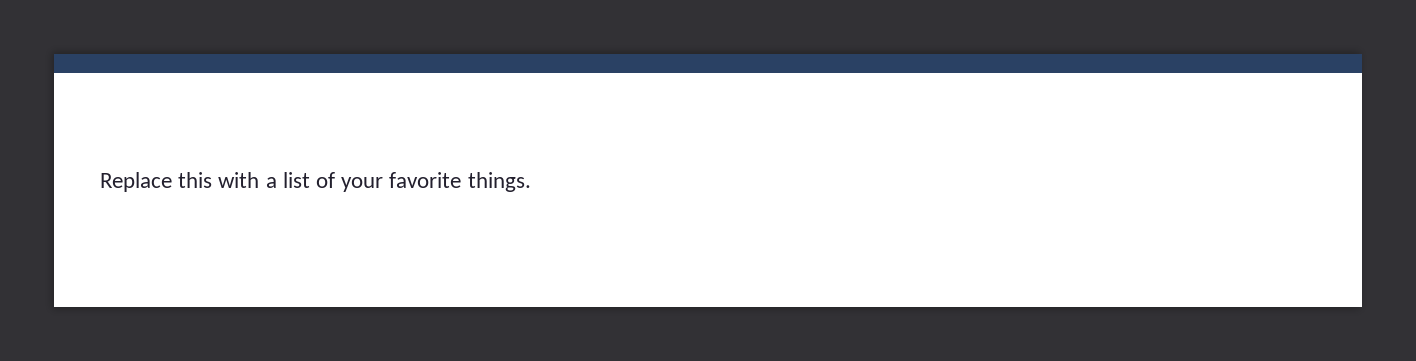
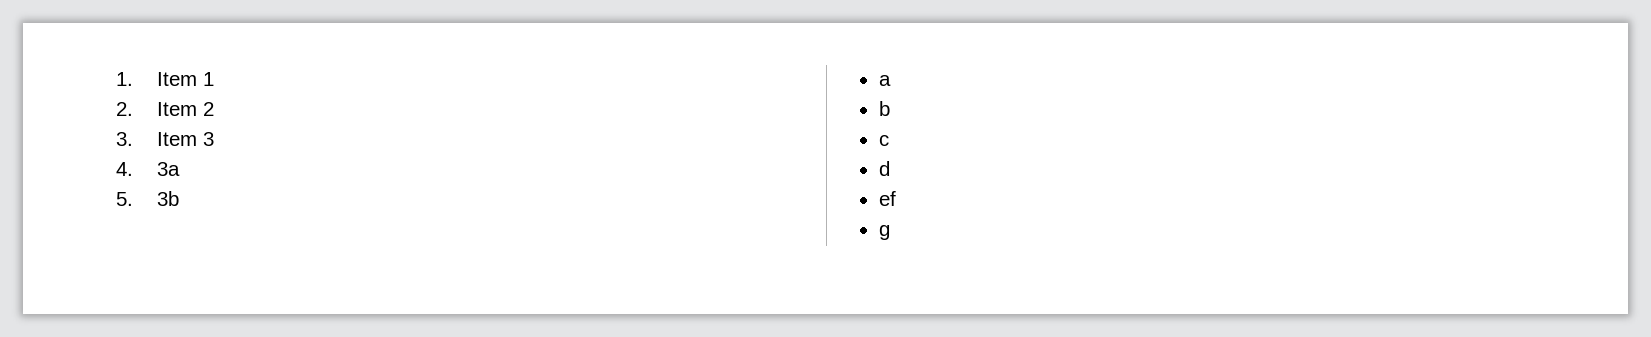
[100,172,531,192] Replace this with a list of your favorite things. -> [116,72,214,86] [116,102,214,116] [116,132,214,146] [116,162,180,176] [116,191,179,206] [878,75,891,86] [878,101,890,116] [878,135,889,146] [878,161,890,176] [878,191,896,206] [878,225,890,240] 1. Item 1 // 2. Item 2 // 3. Item 3 // 4. 3a // 5. 3b // a // b // c // d // ef // g

